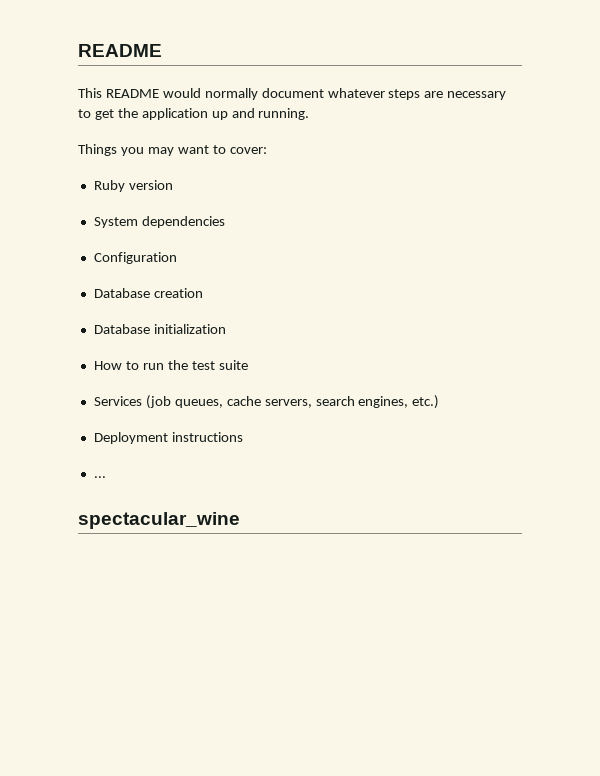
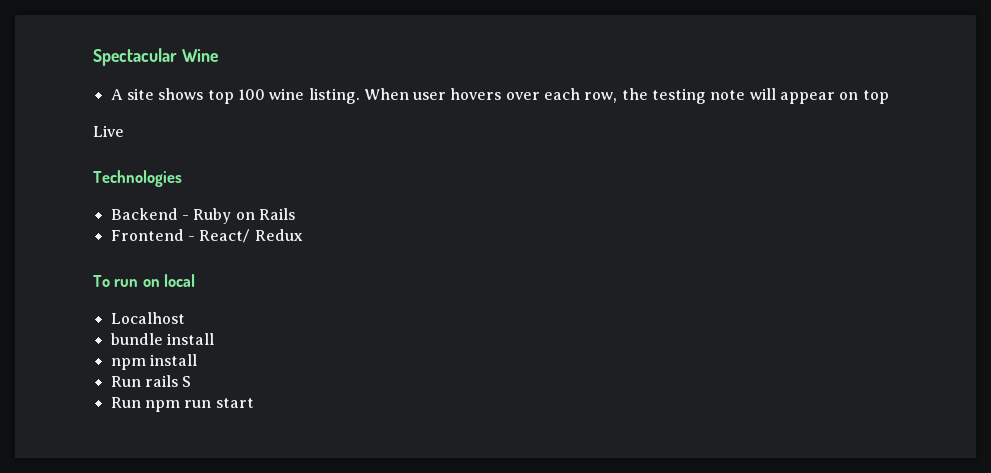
[78,44,162,57] [78,88,507,100] [78,108,310,120] [78,144,267,156] [93,180,173,192] [93,216,225,228] [93,252,177,264] [93,288,203,298] [93,324,226,334] [93,360,248,370] [93,395,440,409] [93,432,243,444] [93,476,106,478] [78,512,240,529] README // This README would normally document whatever steps are necessary to get the application up and running. // Things you may want to cover: // Ruby version // System dependencies // Configuration // Database creation // Database initialization // How to run the test suite // Services (job queues, cache servers, search engines, etc.) // Deployment instructions // ... // spectacular_wine -> [93,48,218,66] [110,88,889,104] [93,125,124,137] [93,170,182,187] [110,208,295,224] [110,229,303,243] [93,274,196,287] [110,312,185,324] [110,333,214,345] [110,354,197,370] [110,375,192,387] [110,397,254,412] Spectacular Wine // A site shows top 100 wine listing. When user hovers over each row, the testing note will appear on top // Live // Technologies // Backend - Ruby on Rails // Frontend - React/ Redux // To run on local // Localhost // bundle install // npm install // Run rails S // Run npm run start

